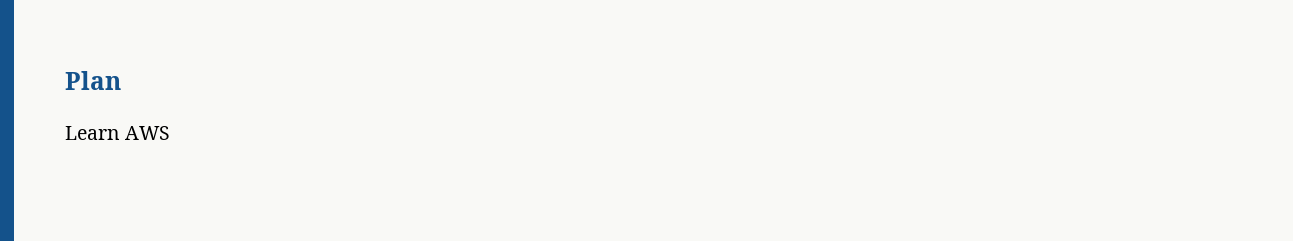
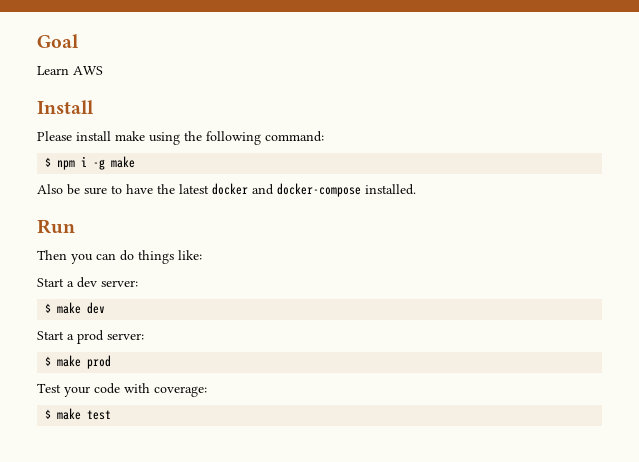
[65,71,121,90] Plan -> [37,34,79,48] Goal
(171, 133) none -> [37,100,94,114] [37,131,324,145] [45,156,136,170] [37,183,416,197] [37,219,75,234] [37,250,202,264] [37,277,138,288] [45,302,106,314] [37,330,144,344] [45,355,112,369] [37,383,207,397] [45,408,112,420] // Install // Please install make using the following command: // $ npm i -g make // Also be sure to have the latest docker and docker-compose installed. // Run // Then you can do things like: // Start a dev server: // $ make dev // Start a prod server: // $ make prod // Test your code with coverage: // $ make test

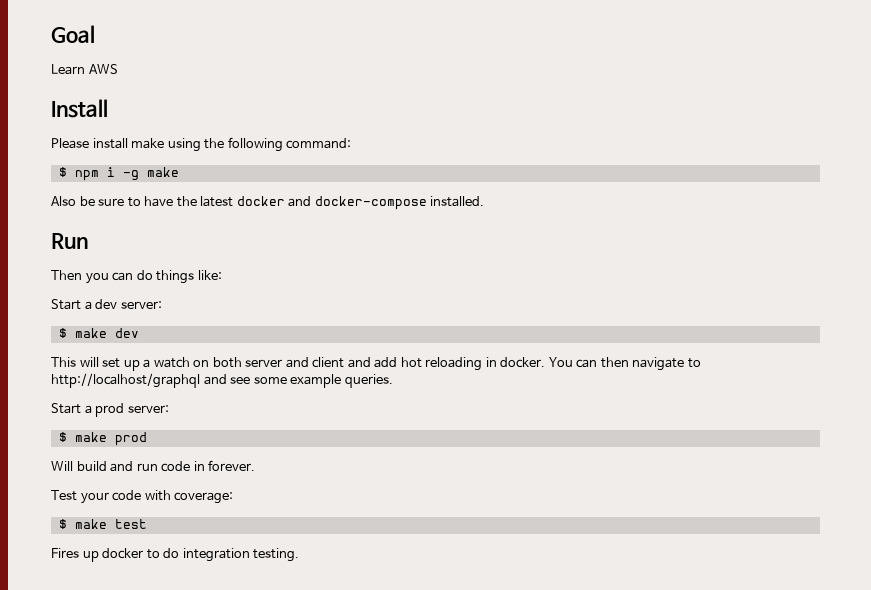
(106, 308) none -> [51,357,701,371] [51,373,393,388] // This will set up a watch on both server and client and add hot reloading in docker. You can then navigate to http://localhost/graphql and see some example queries.
(112, 362) none -> [51,460,256,472] // Will build and run code in forever.
(112, 415) none -> [51,548,300,562] // Fires up docker to do integration testing.

